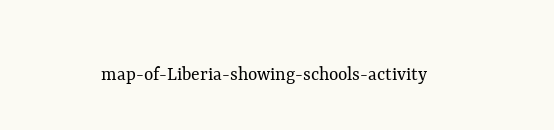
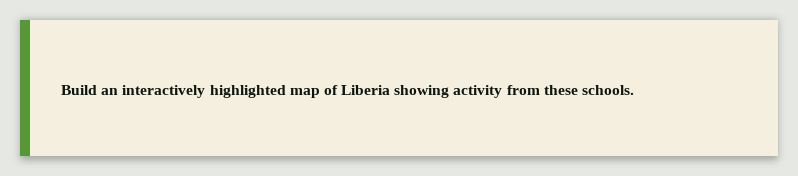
[101,66,427,84] map-of-Liberia-showing-schools-activity -> [61,85,635,98] Build an interactively highlighted map of Liberia showing activity from these schools.

